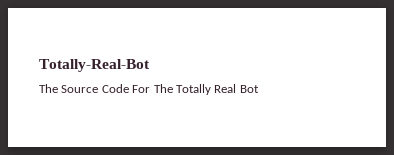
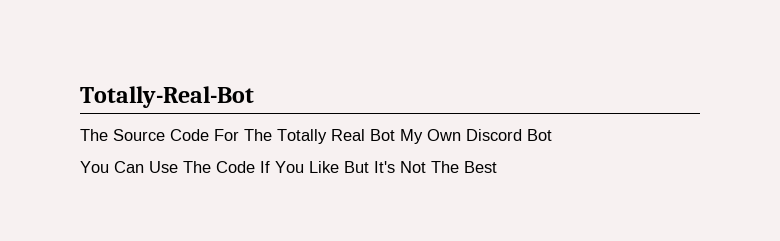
(259, 89) none -> [400,129,552,144] [80,161,497,173] My Own Discord Bot // You Can Use The Code If You Like But It's Not The Best

